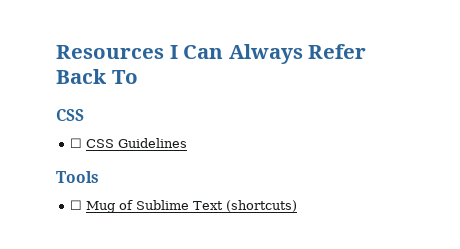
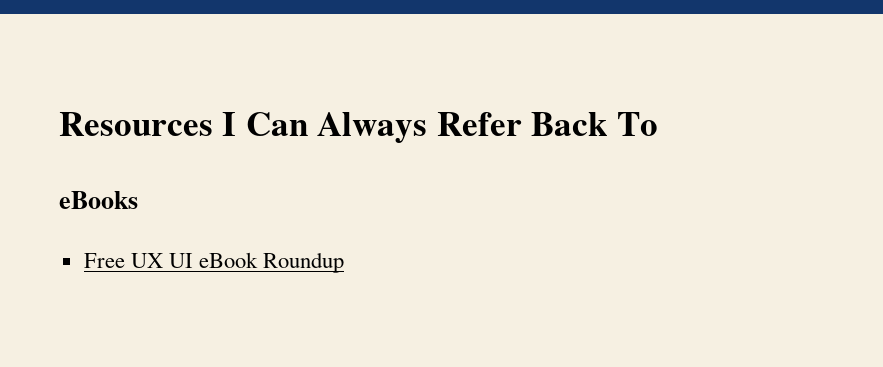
[56,109,84,121] [70,138,188,148] [56,171,99,183] [70,200,298,213] CSS // ☐ CSS Guidelines // Tools // ☐ Mug of Sublime Text (shortcuts) -> [59,191,138,209] [83,252,345,273] eBooks // Free UX UI eBook Roundup

